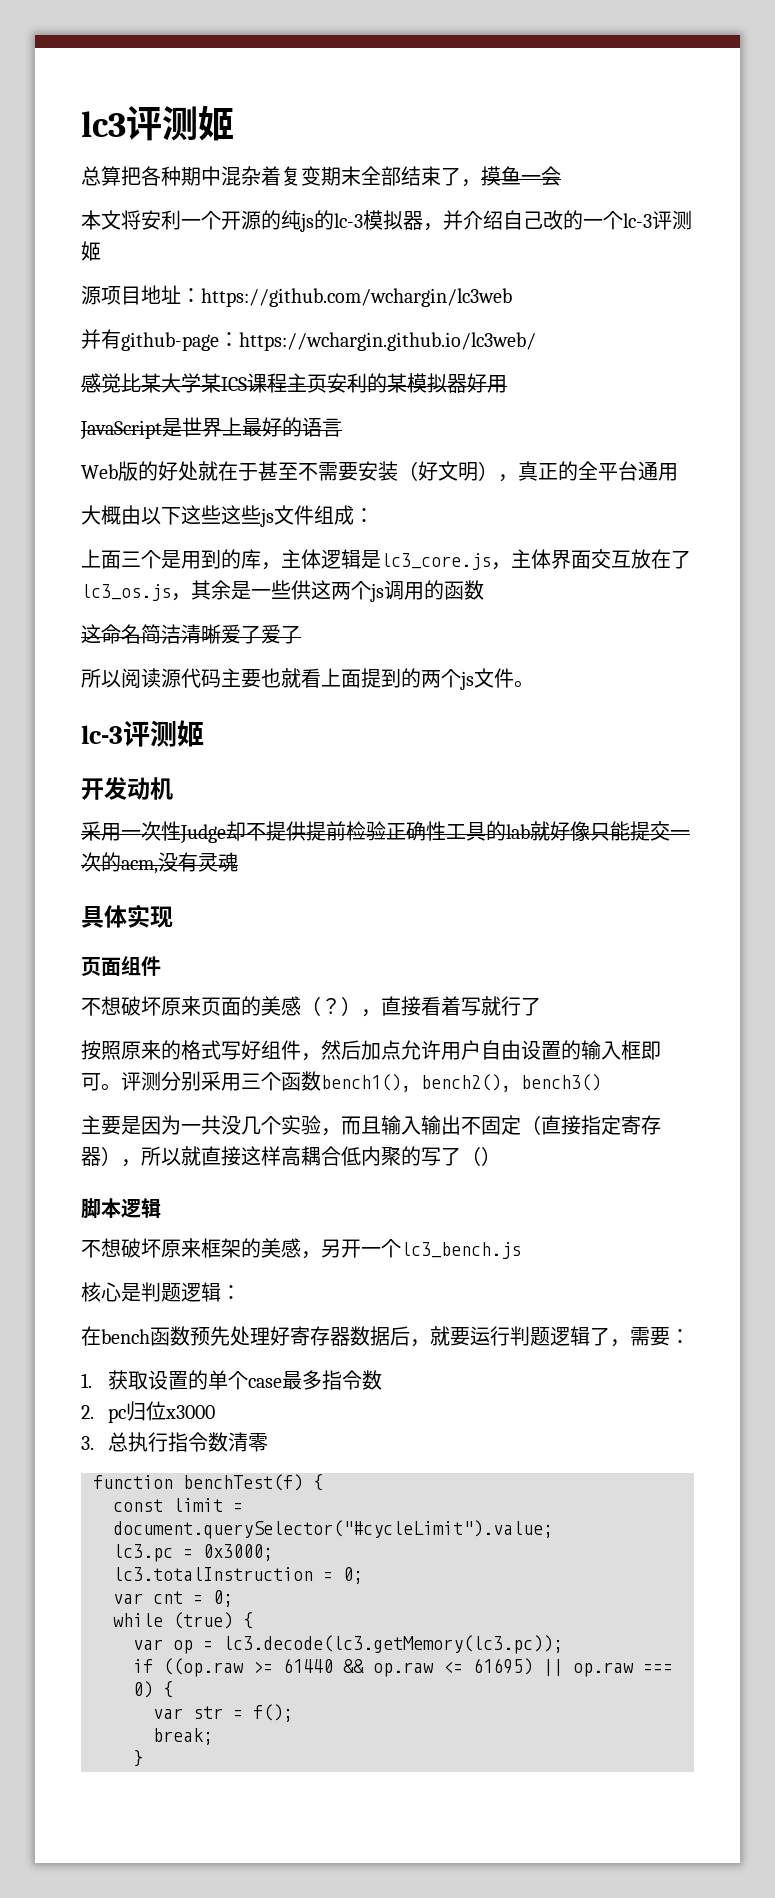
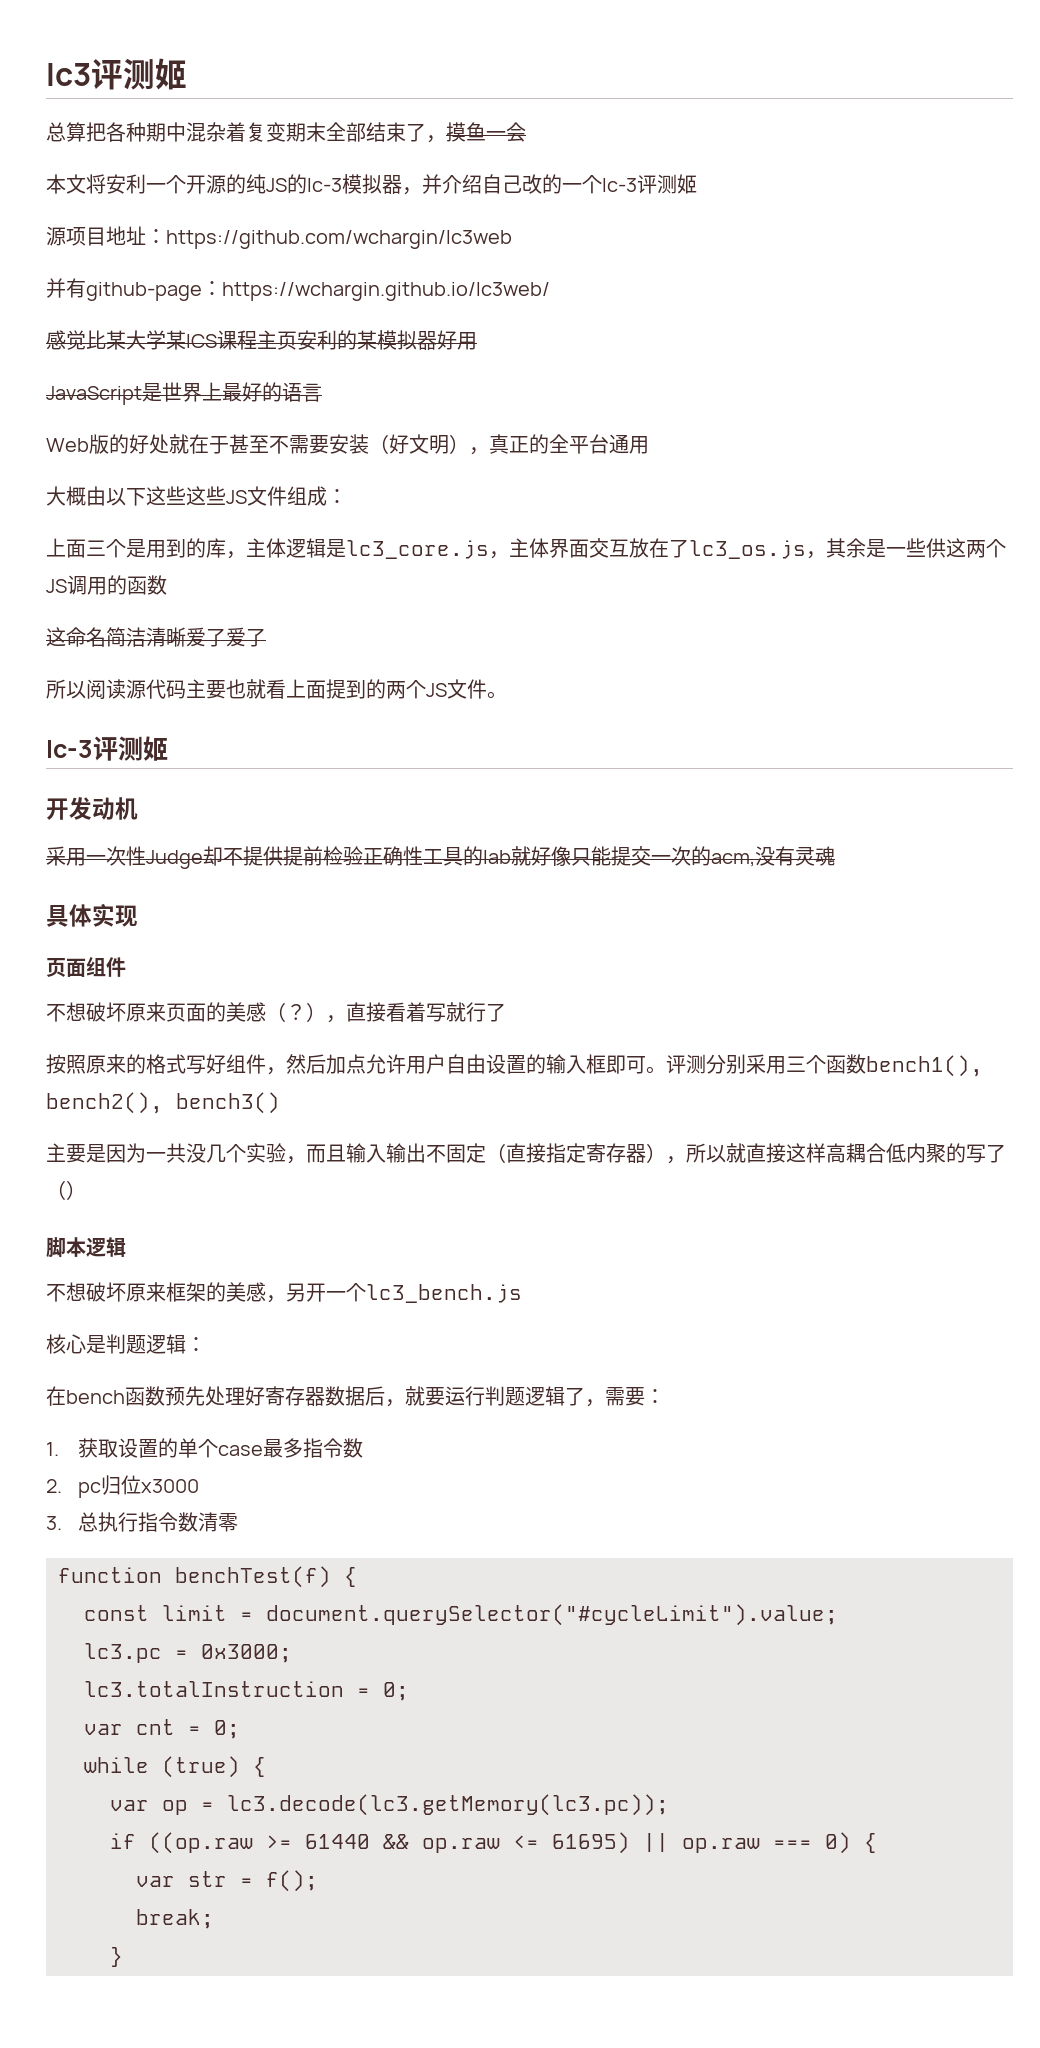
[300,213,314,232] js -> [266,178,287,192] JS
[260,508,274,527] js -> [226,490,247,504] JS
[370,583,384,602] js -> [46,579,67,593] JS
[460,671,474,690] js -> [426,683,447,697] JS

